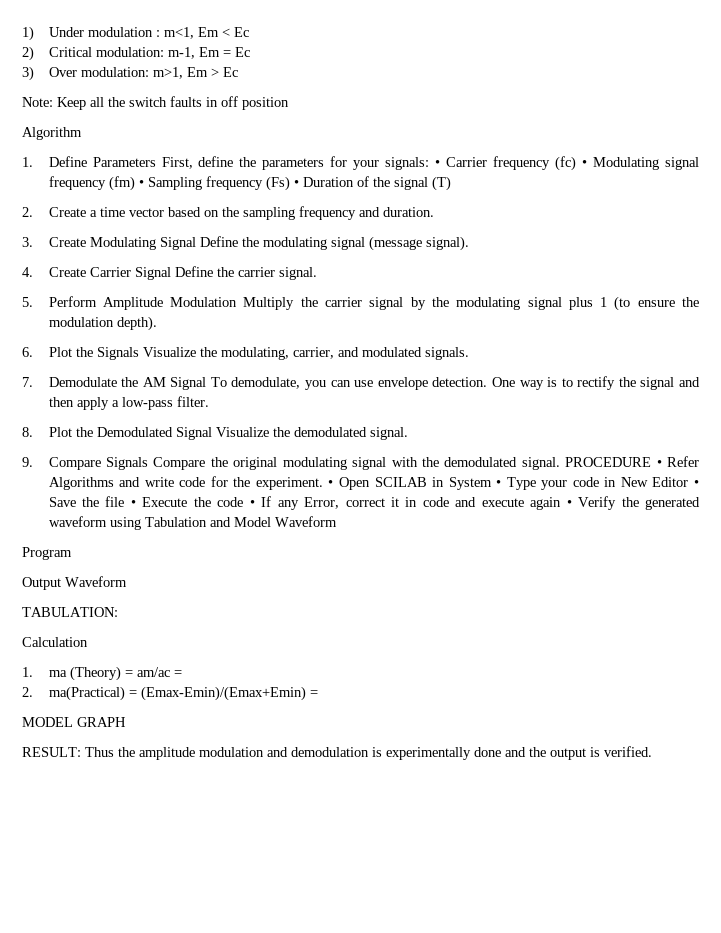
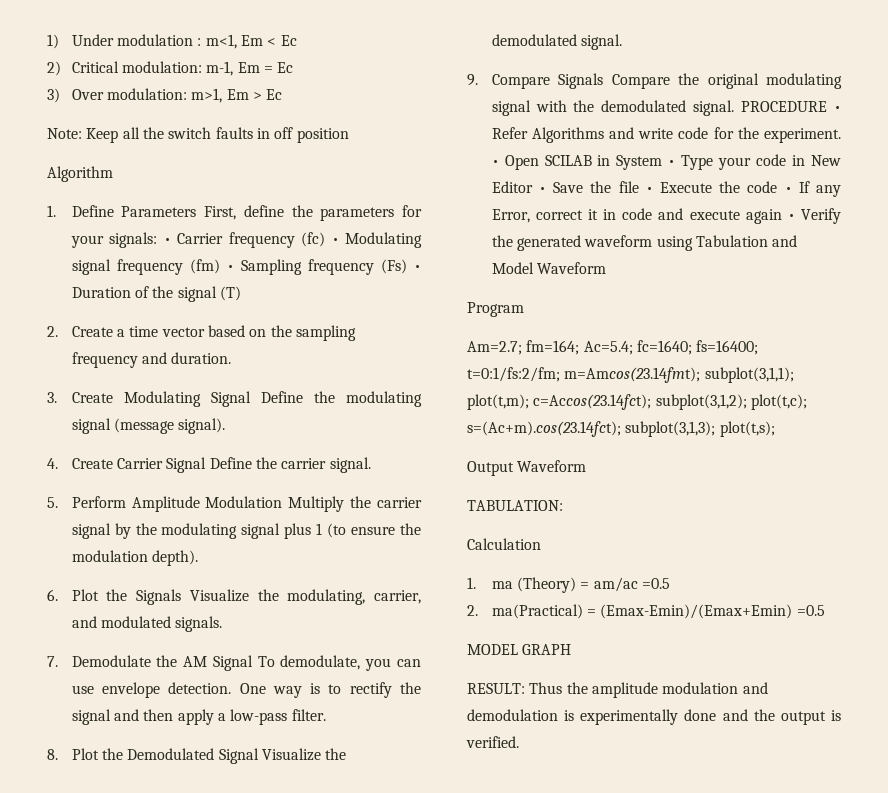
(72, 553) none -> [467,340,759,355] [467,367,794,383] [467,394,807,410] [467,421,775,437] // Am=2.7; fm=164; Ac=5.4; fc=1640; fs=16400; t=0:1/fs:2/fm; m=Amcos(23.14fmt); subplot(3,1,1); plot(t,m); c=Accos(23.14fct); subplot(3,1,2); plot(t,c); s=(Ac+m).cos(23.14fct); subplot(3,1,3); plot(t,s);
[173,670,182,677] = -> [641,578,670,589] =0.5
[309,690,318,697] = -> [796,605,825,616] =0.5

